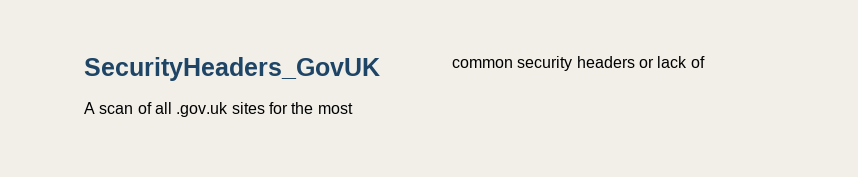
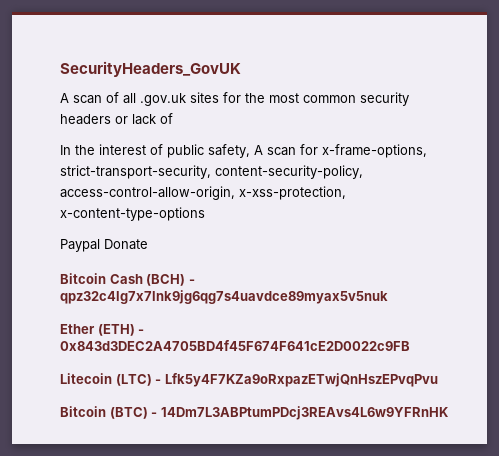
(705, 62) none -> [60,144,427,158] [60,165,363,179] [60,186,346,200] [60,207,205,221] [60,239,148,252] [60,273,195,286] [60,290,388,304] [60,324,145,336] [60,340,410,351] [60,373,438,387] [60,406,449,420] // In the interest of public safety, A scan for x-frame-options, strict-transport-security, content-security-policy, access-control-allow-origin, x-xss-protection, x-content-type-options // Paypal Donate // Bitcoin Cash (BCH) - qpz32c4lg7x7lnk9jg6qg7s4uavdce89myax5v5nuk // Ether (ETH) - 0x843d3DEC2A4705BD4f45F674F641cE2D0022c9FB // Litecoin (LTC) - Lfk5y4F7KZa9oRxpazETwjQnHszEPvqPvu // Bitcoin (BTC) - 14Dm7L3ABPtumPDcj3REAvs4L6w9YFRnHK

